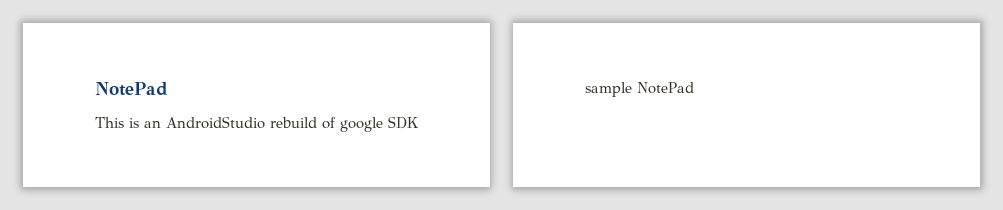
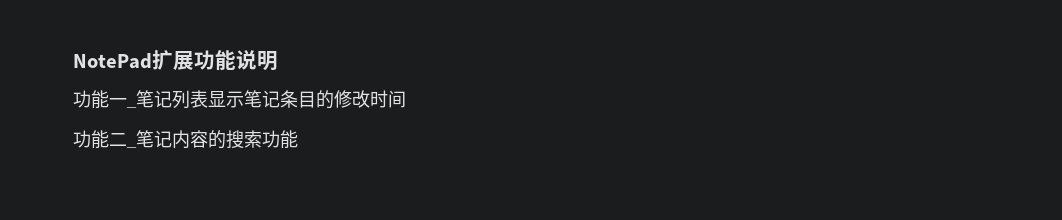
[95,82,168,96] [95,116,419,132] [585,82,694,97] NotePad // This is an AndroidStudio rebuild of google SDK sample NotePad -> [73,50,278,71] [73,90,127,109] [126,90,406,109] [73,130,127,149] [126,130,298,149] NotePad扩展功能说明 // 功能一_笔记列表显示笔记条目的修改时间 // 功能二_笔记内容的搜索功能

